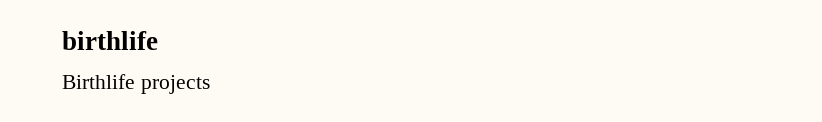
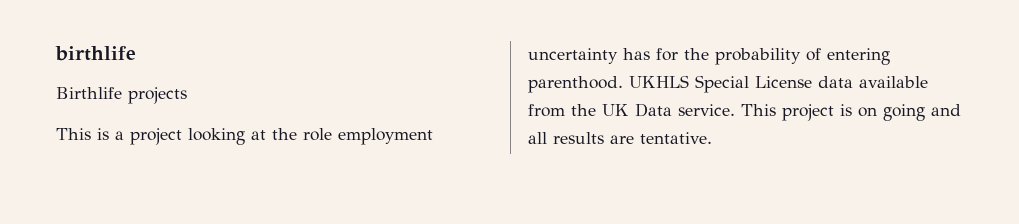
(210, 84) none -> [56,128,433,145] [528,48,890,65] [528,75,928,93] [528,103,961,121] [528,132,712,144] // This is a project looking at the role employment uncertainty has for the probability of entering parenthood. UKHLS Special License data available from the UK Data service. This project is on going and all results are tentative.

